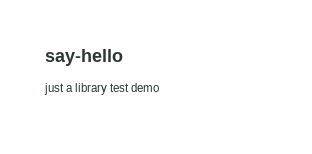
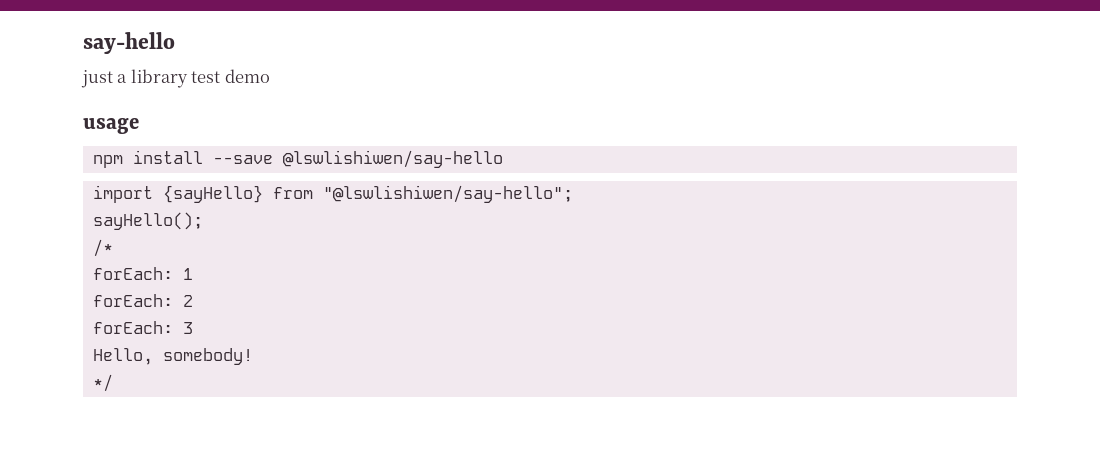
(160, 87) none -> [83,118,139,134] [92,150,503,168] [92,185,573,203] [92,212,203,230] [92,239,113,257] [92,267,193,280] [92,294,193,307] [92,321,193,334] [92,348,253,365] [92,374,113,392] // usage // npm install --save @lswlishiwen/say-hello // import {sayHello} from "@lswlishiwen/say-hello"; // sayHello(); // /* // forEach: 1 // forEach: 2 // forEach: 3 // Hello, somebody! // */

